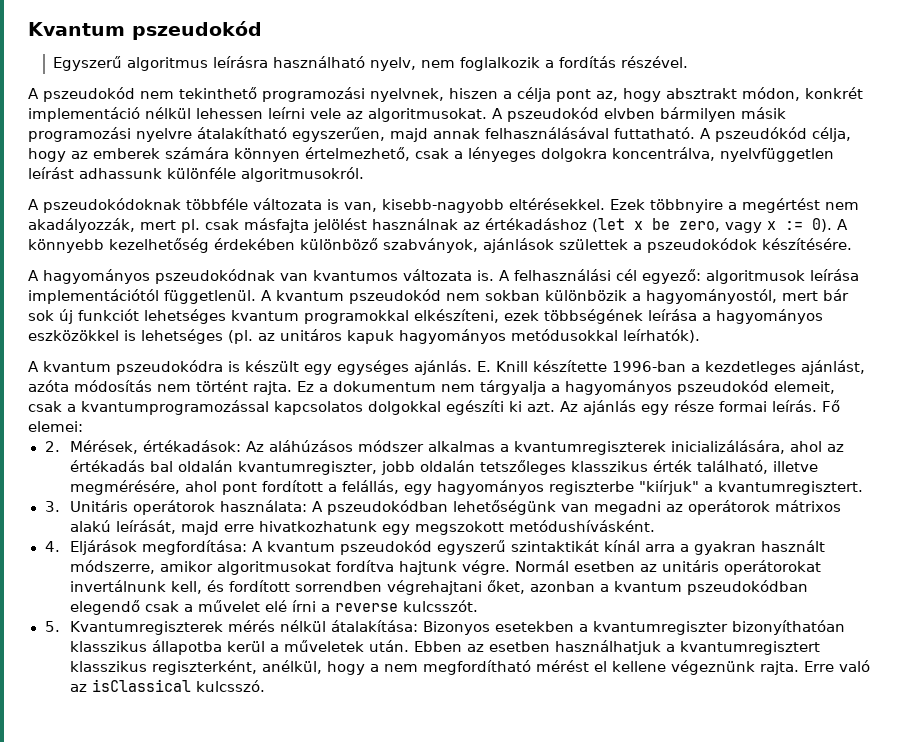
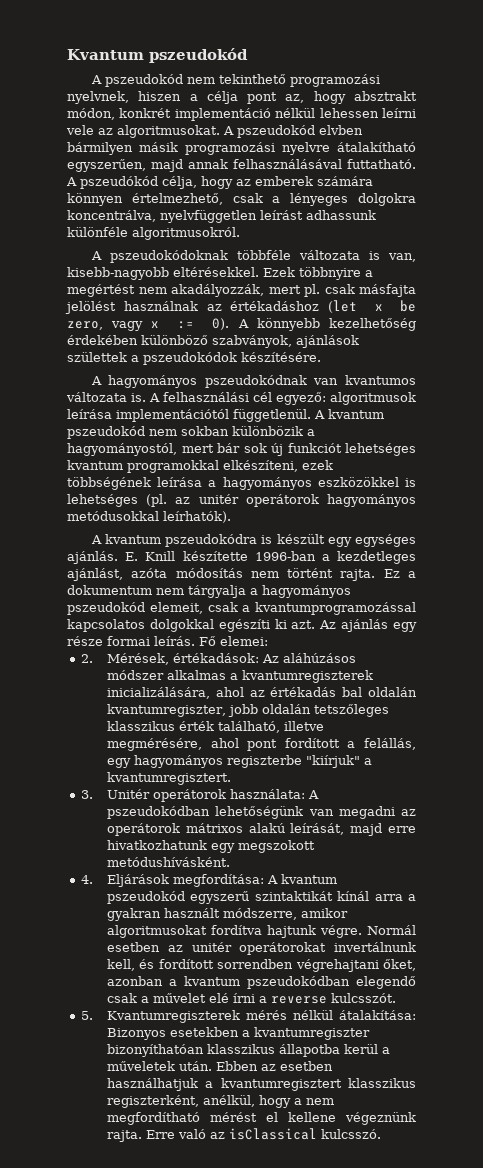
[53,56,689,71] // Egyszerű algoritmus leírásra használható nyelv, nem foglalkozik a fordítás részével. -> (248, 55) none
[280,329,394,344] unitáros kapuk -> [198,494,319,507] unitér operátorok
[69,500,128,512] Unitáris -> [107,789,151,799] Unitér
[661,560,719,572] unitáris -> [191,942,232,952] unitér

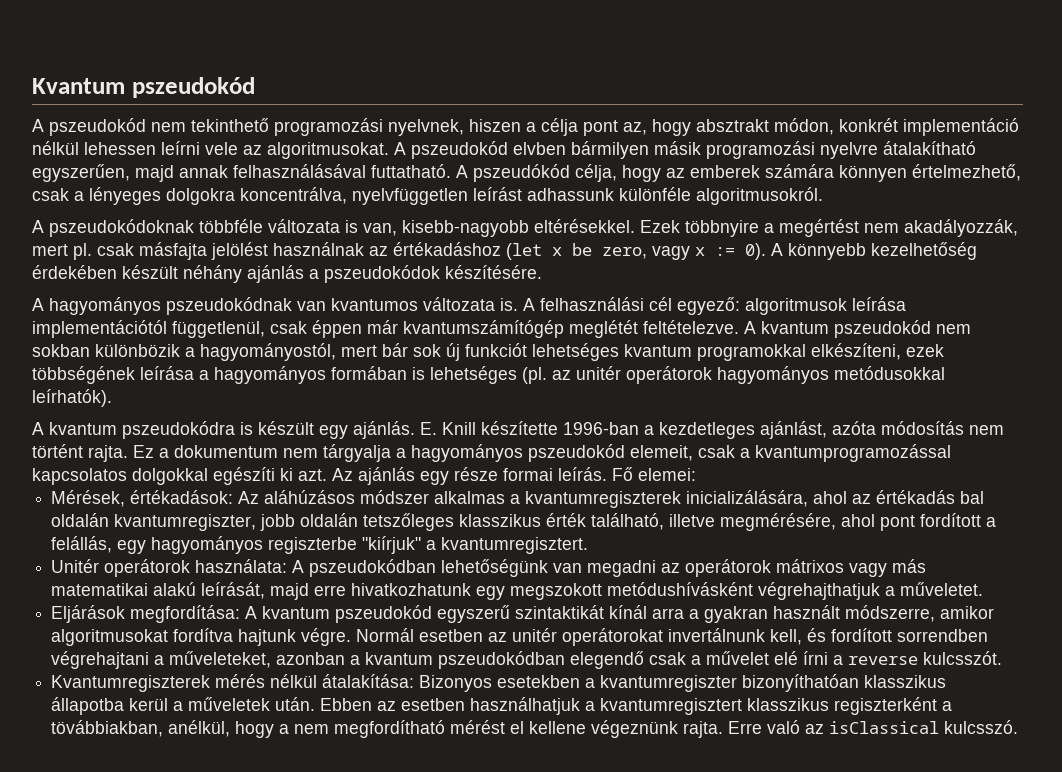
[141,335,359,348] [67,352,127,362] különböző szabványok, ajánlások születtek -> [122,265,304,283] készült néhány ajánlás
[233,409,311,422] függetlenül. -> [172,320,739,338] függetlenül, csak éppen már kvantumszámítógép meglétét feltételezve.
[317,477,399,487] eszközökkel -> [331,366,407,380] formában
[355,534,417,547] egységes -> (348, 432) none
[81,654,94,663] 2. -> (696, 474) none
[81,790,94,799] 3. -> (589, 545) none
(243, 828) none -> [849,559,927,577] [51,583,149,596] vagy más matematikai
[107,857,231,867] [81,875,94,884] metódushívásként. // 4. -> [607,582,984,600] metódushívásként végrehajthatjuk a műveletet. //
[383,959,416,971] őket, -> [154,651,272,668] a műveleteket,
[81,1011,94,1020] 5. -> (1003, 658) none
[107,1095,200,1108] regiszterként, -> [834,697,953,715] [51,720,164,737] regiszterként a tövábbiakban,

